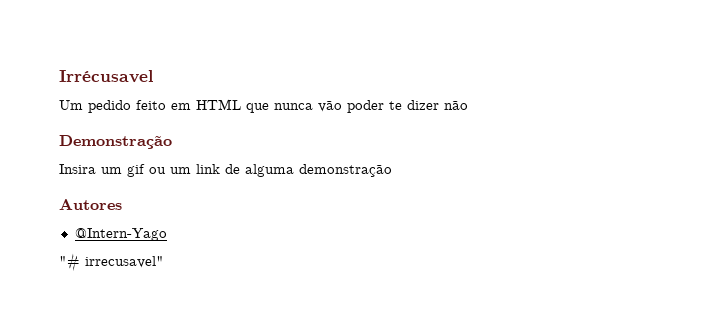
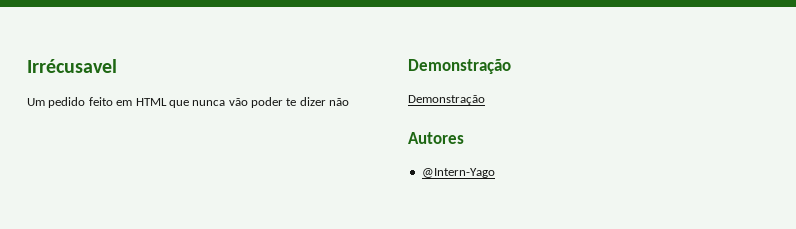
[59,164,392,177] Insira um gif ou um link de alguma demonstração -> [408,95,485,105] Demonstração
[59,253,164,272] // "# irrecusavel" -> (495, 173) none

